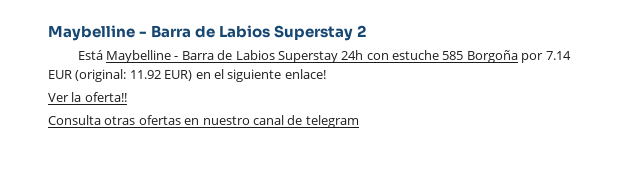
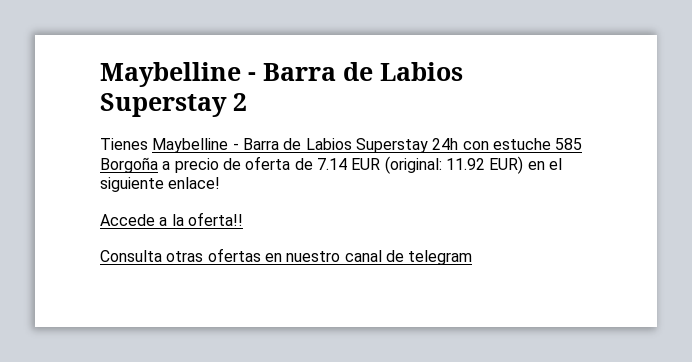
[77,50,103,60] Está -> [100,138,148,150] Tienes
[521,53,544,63] por -> [162,156,313,173] a precio de oferta de
[48,93,69,102] Ver -> [100,214,168,226] Accede a

